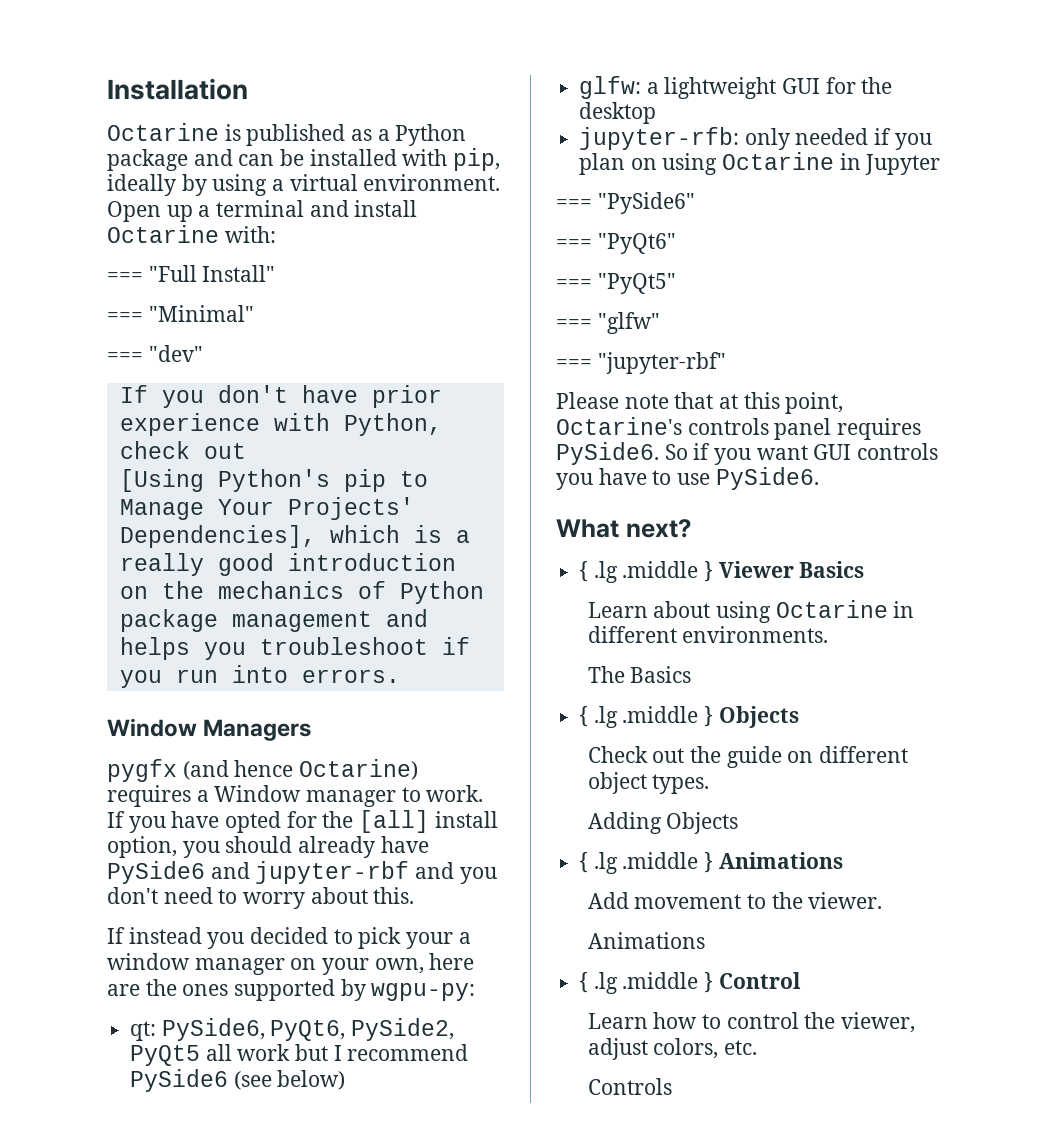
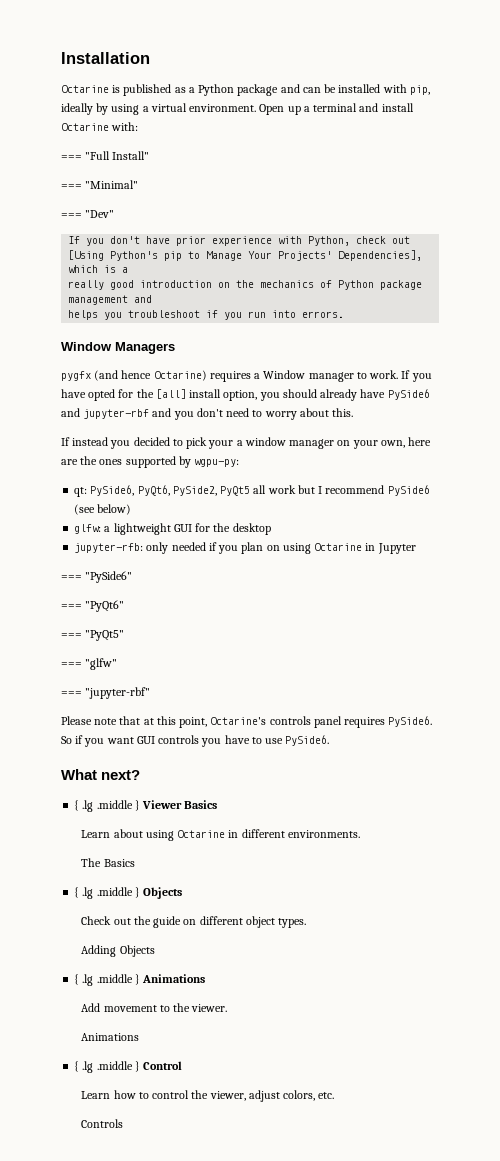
[148,345,203,362] "dev" -> [85,210,115,218] "Dev"

